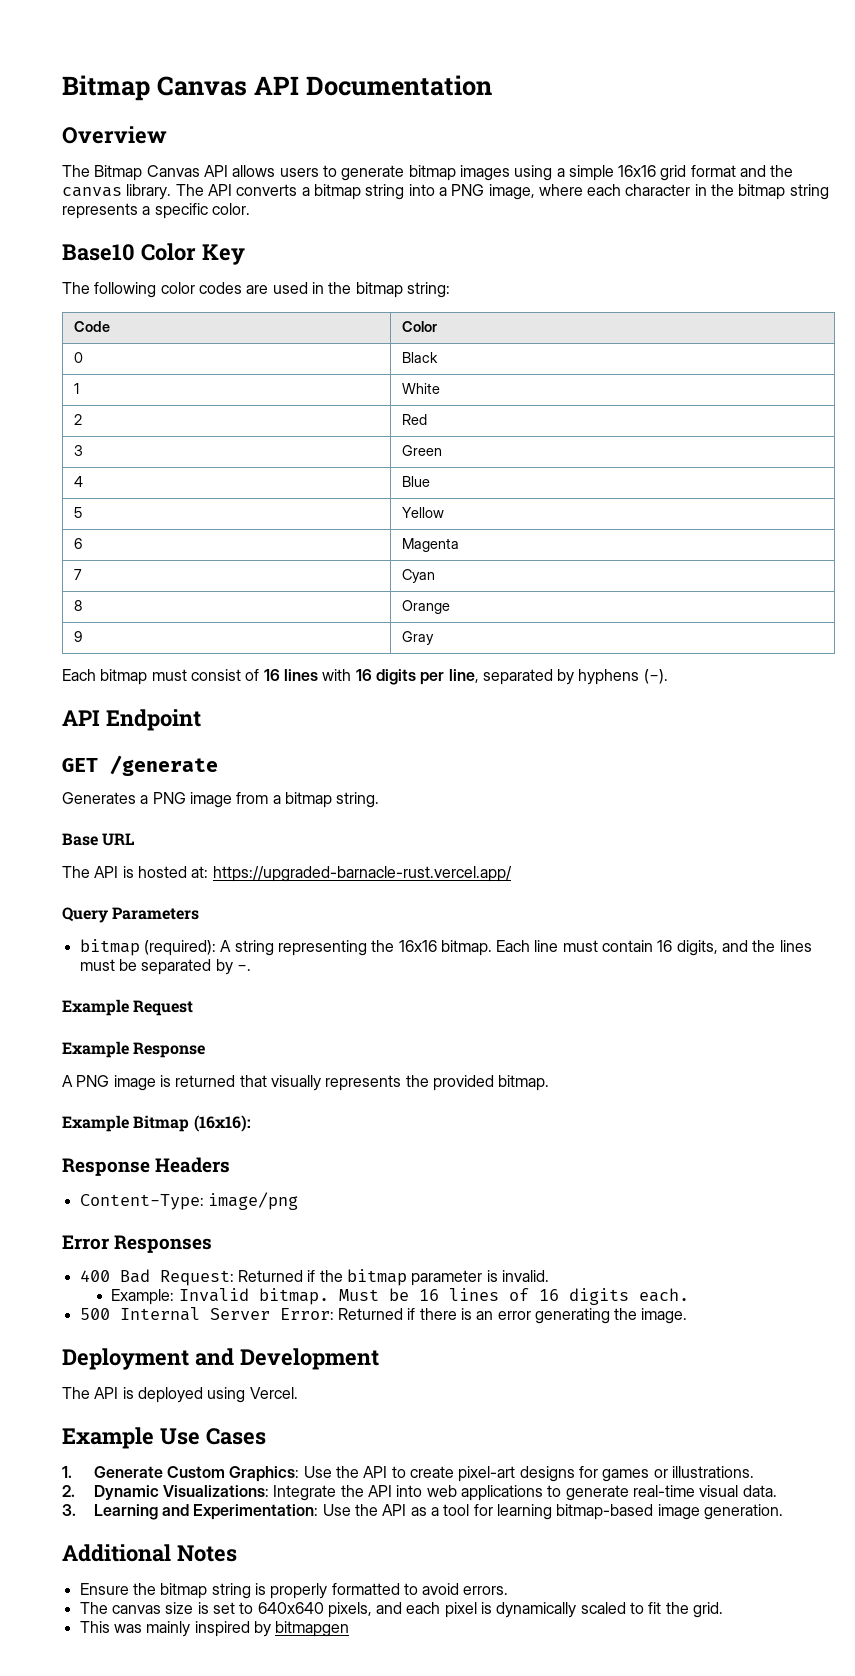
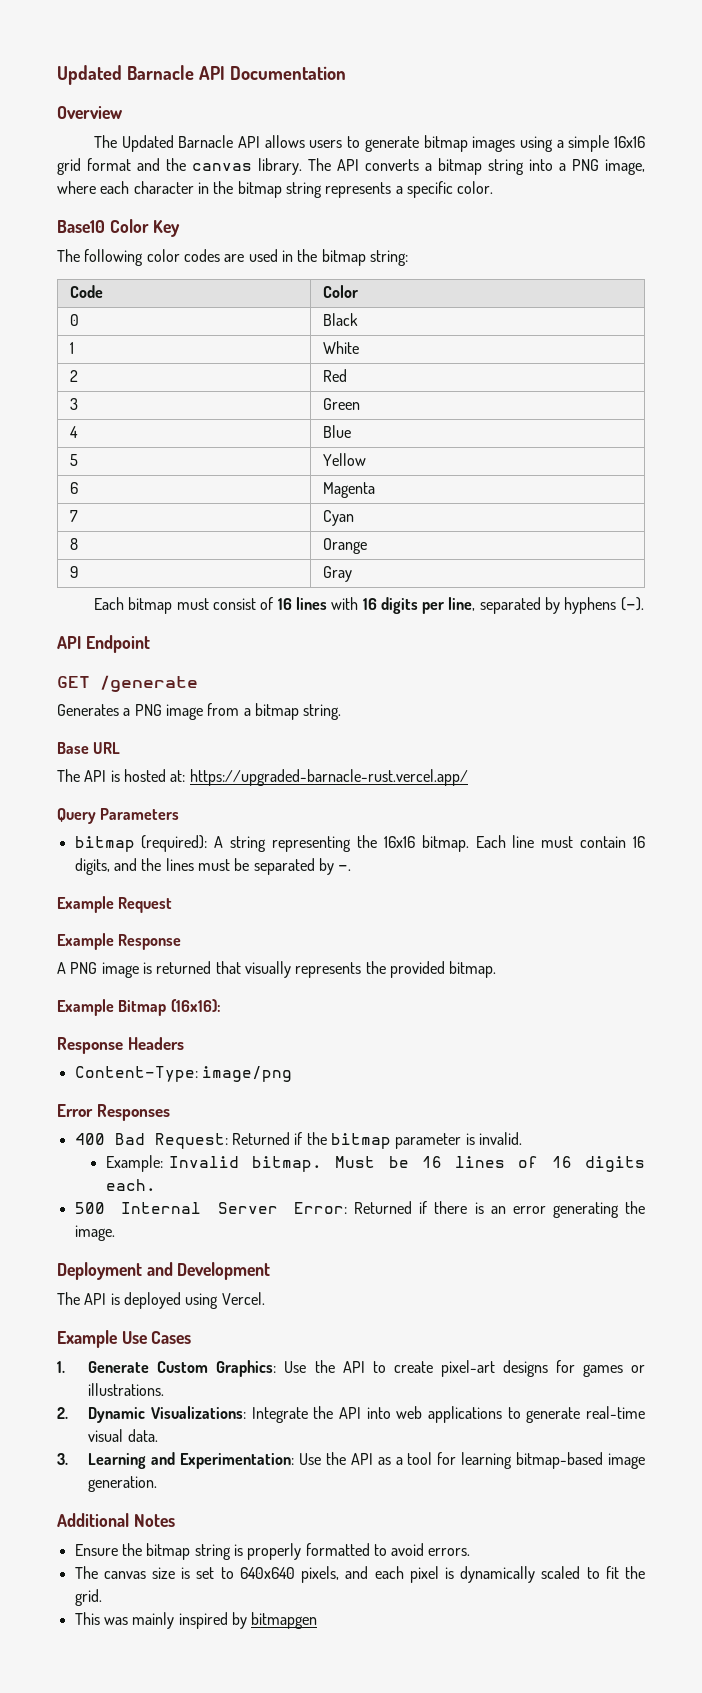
[62,75,247,101] Bitmap Canvas -> [57,65,194,85] Updated Barnacle
[94,165,200,181] Bitmap Canvas -> [121,135,234,152] Updated Barnacle

